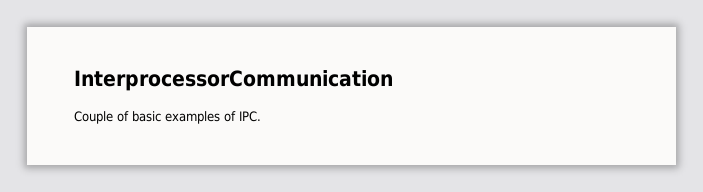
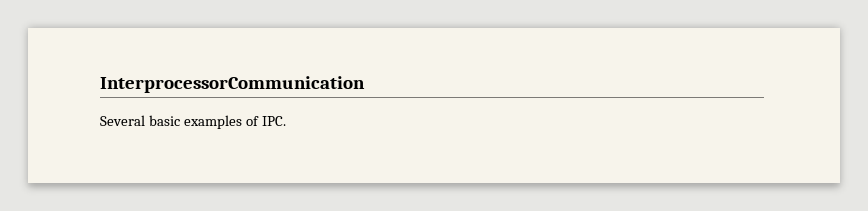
[74,111,129,124] Couple of -> [100,115,145,126] Several

